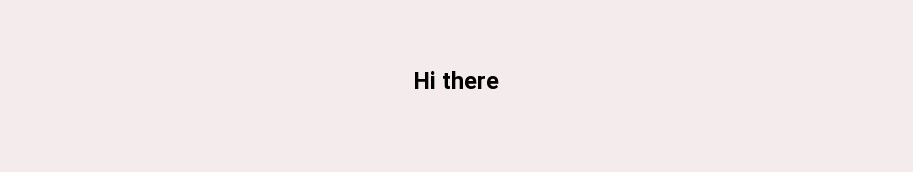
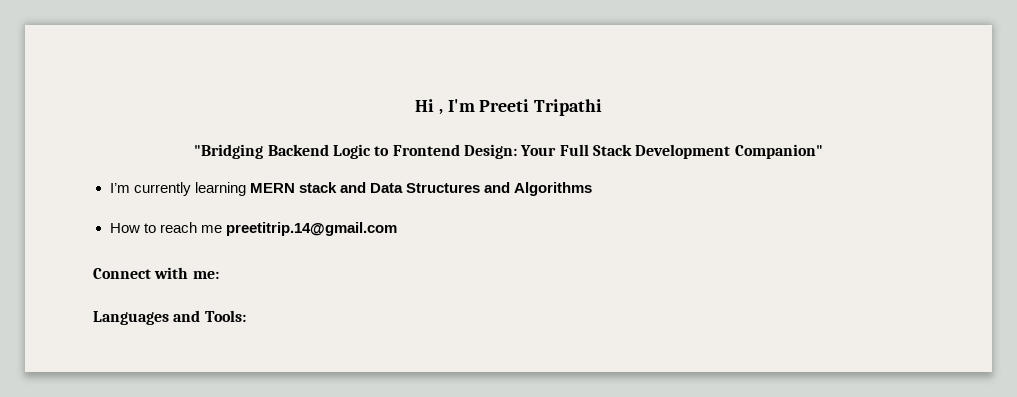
[442,71,500,89] there -> [438,99,602,116] [194,144,823,159] [109,182,592,196] [109,222,397,236] [93,267,219,279] [93,310,246,325] , I'm Preeti Tripathi // "Bridging Backend Logic to Frontend Design: Your Full Stack Development Companion" // I’m currently learning MERN stack and Data Structures and Algorithms // How to reach me preetitrip.14@gmail.com // Connect with me: // Languages and Tools:

